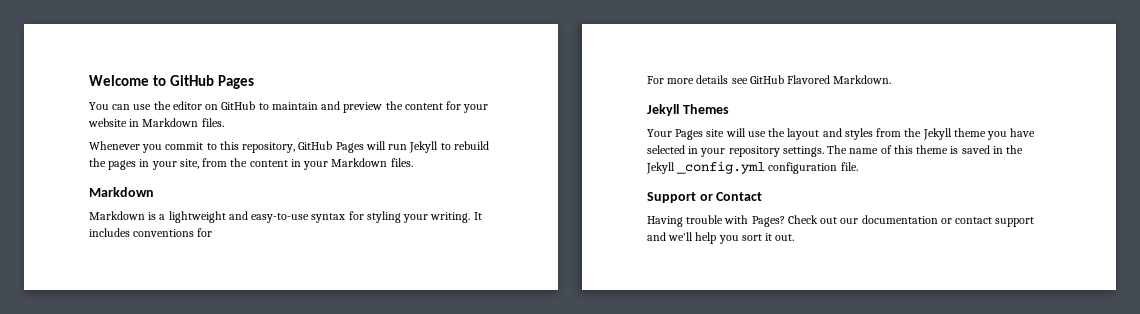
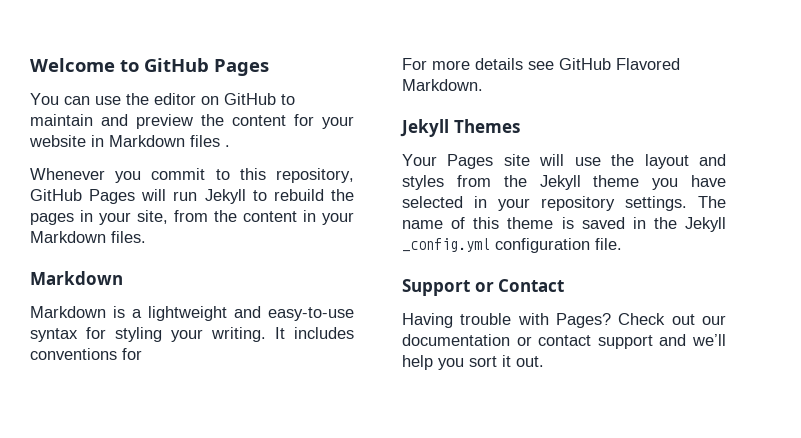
[201,118,224,127] files. -> [190,135,230,147] files .

